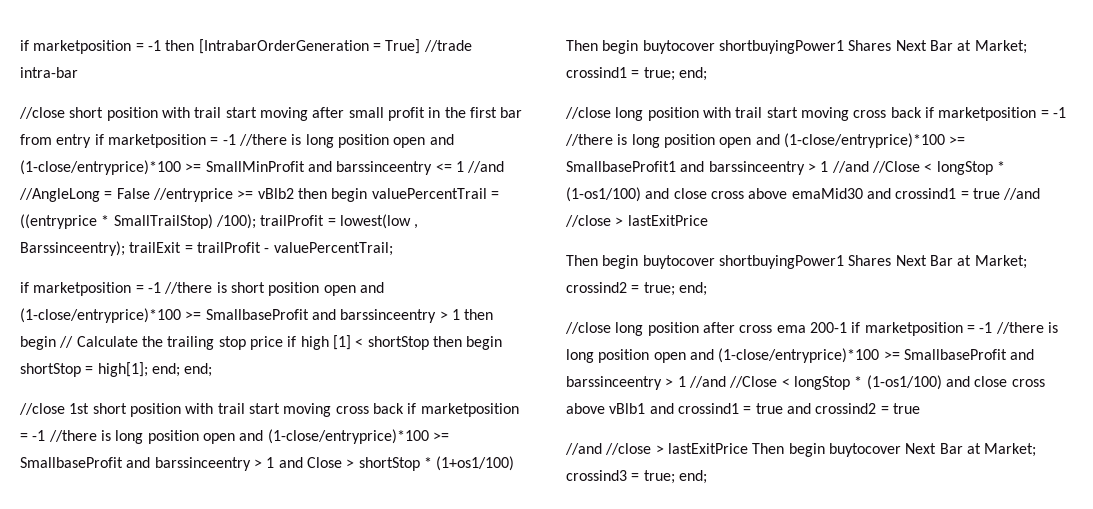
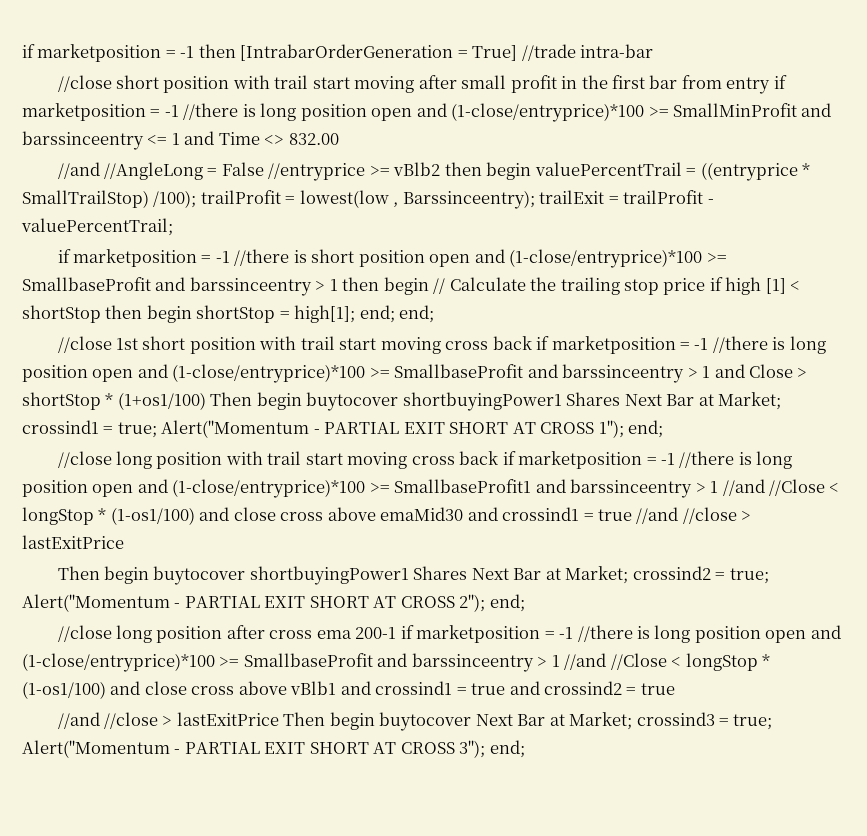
(464, 166) none -> [184,131,339,145] and Time <> 832.00 //
(675, 74) none -> [161,420,624,438] Alert("Momentum - PARTIAL EXIT SHORT AT CROSS 1");
(675, 289) none -> [22,594,486,612] Alert("Momentum - PARTIAL EXIT SHORT AT CROSS 2");
(675, 477) none -> [22,740,486,758] Alert("Momentum - PARTIAL EXIT SHORT AT CROSS 3");

